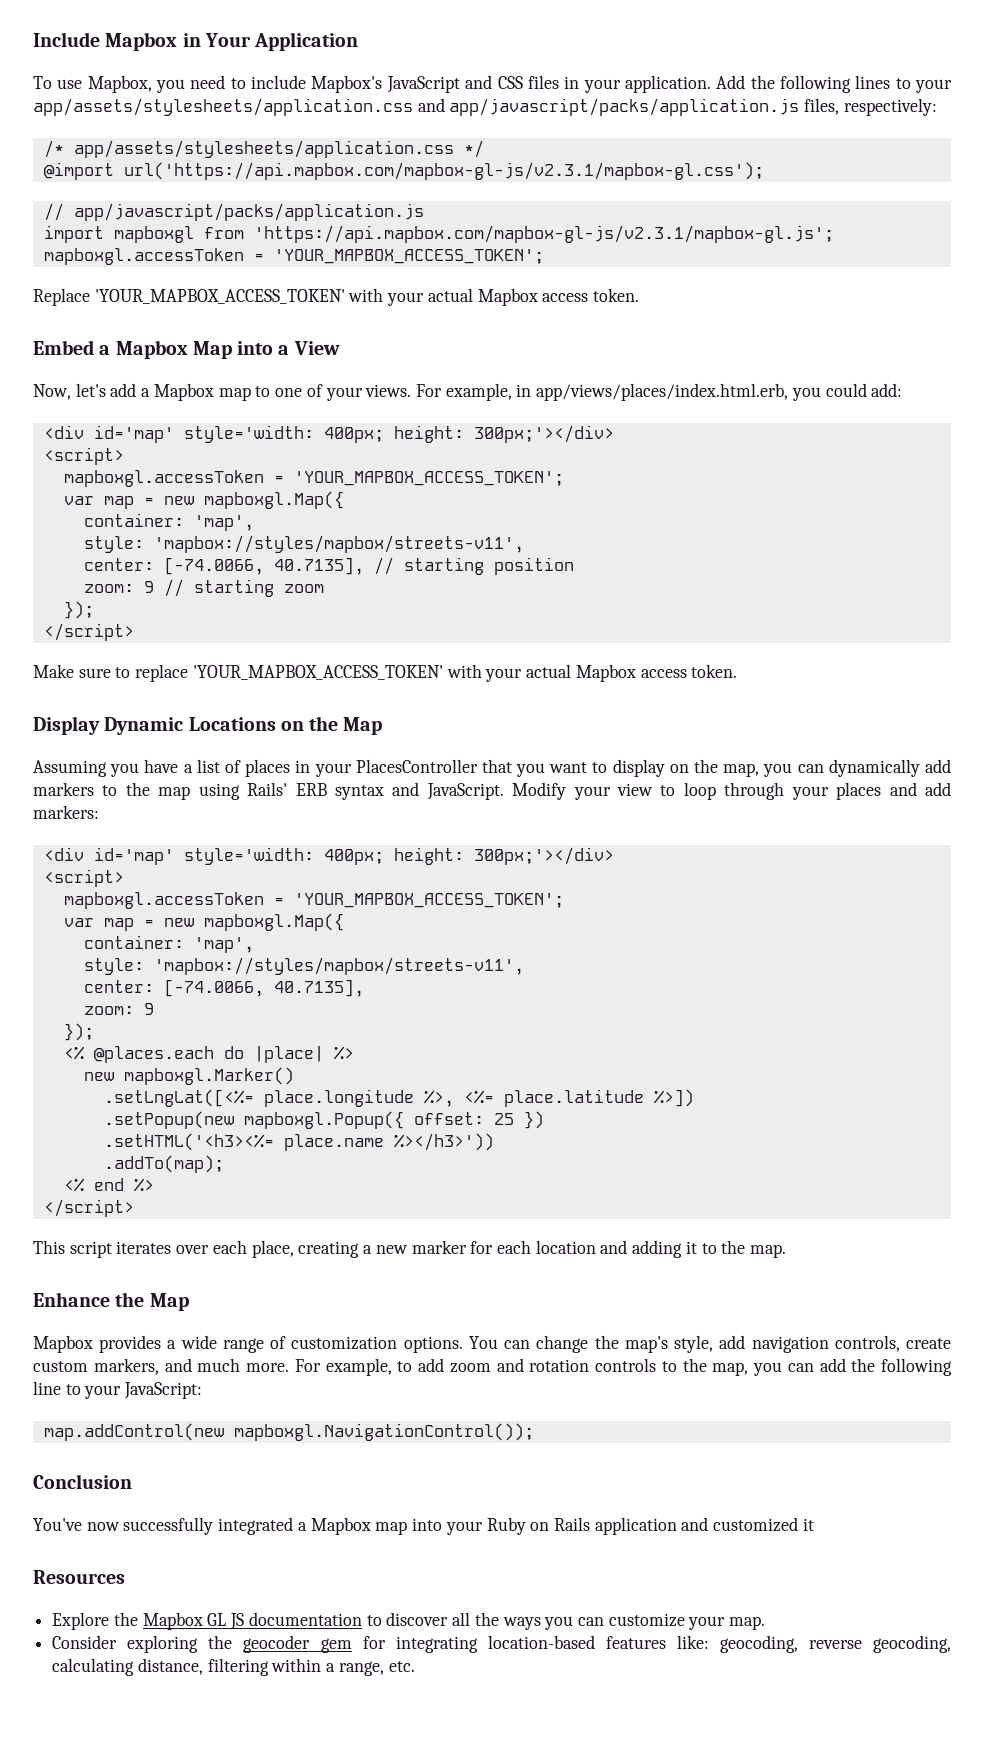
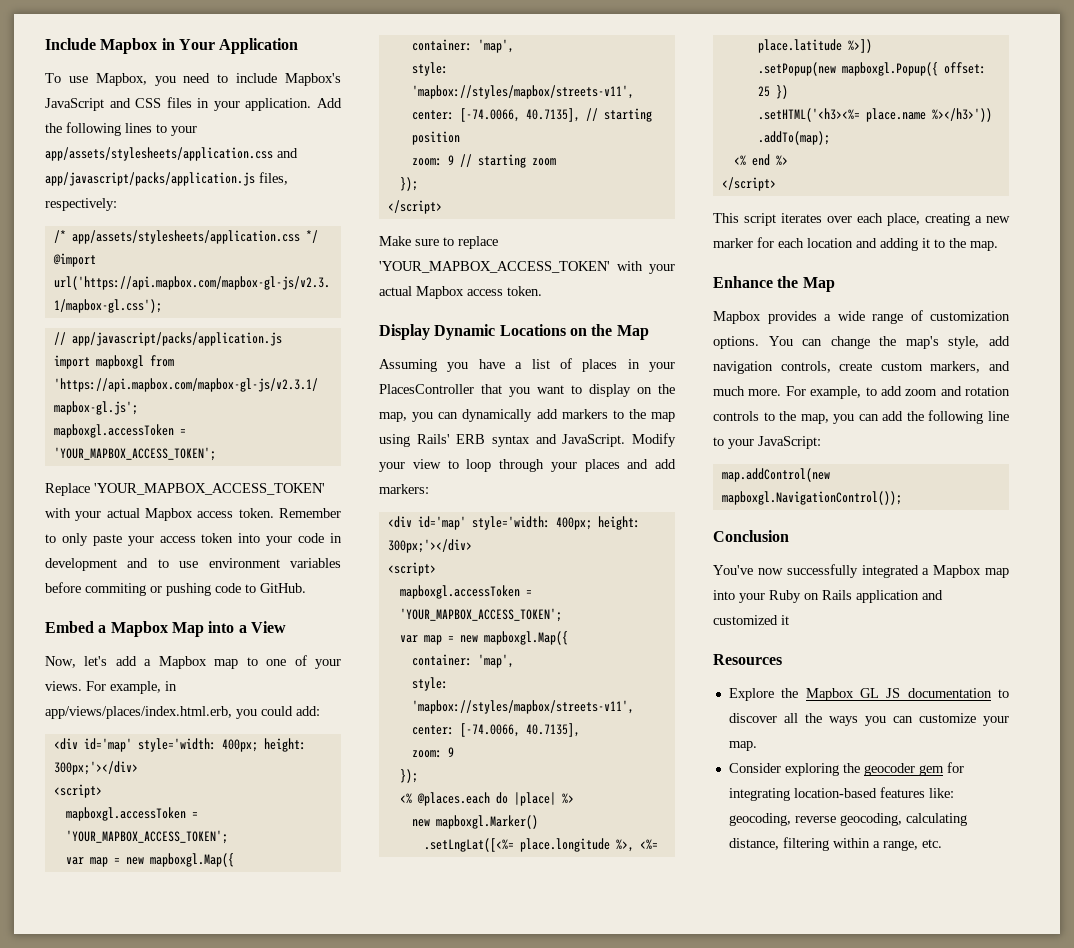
(640, 295) none -> [279,508,341,518] [45,533,342,546] [45,558,341,571] [45,582,306,596] Remember to only paste your access token into your code in development and to use environment variables before commiting or pushing code to GitHub.

